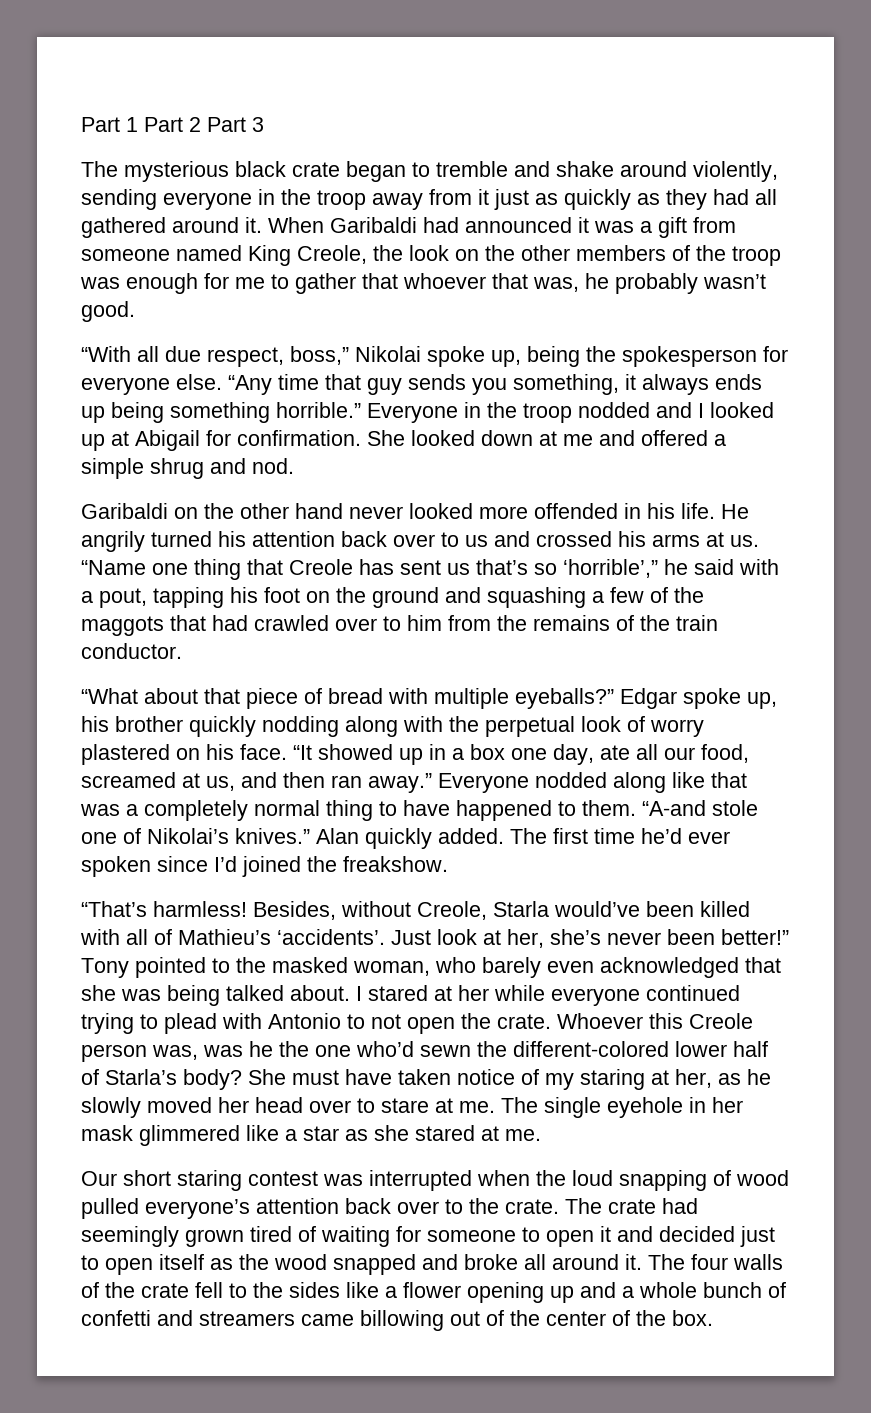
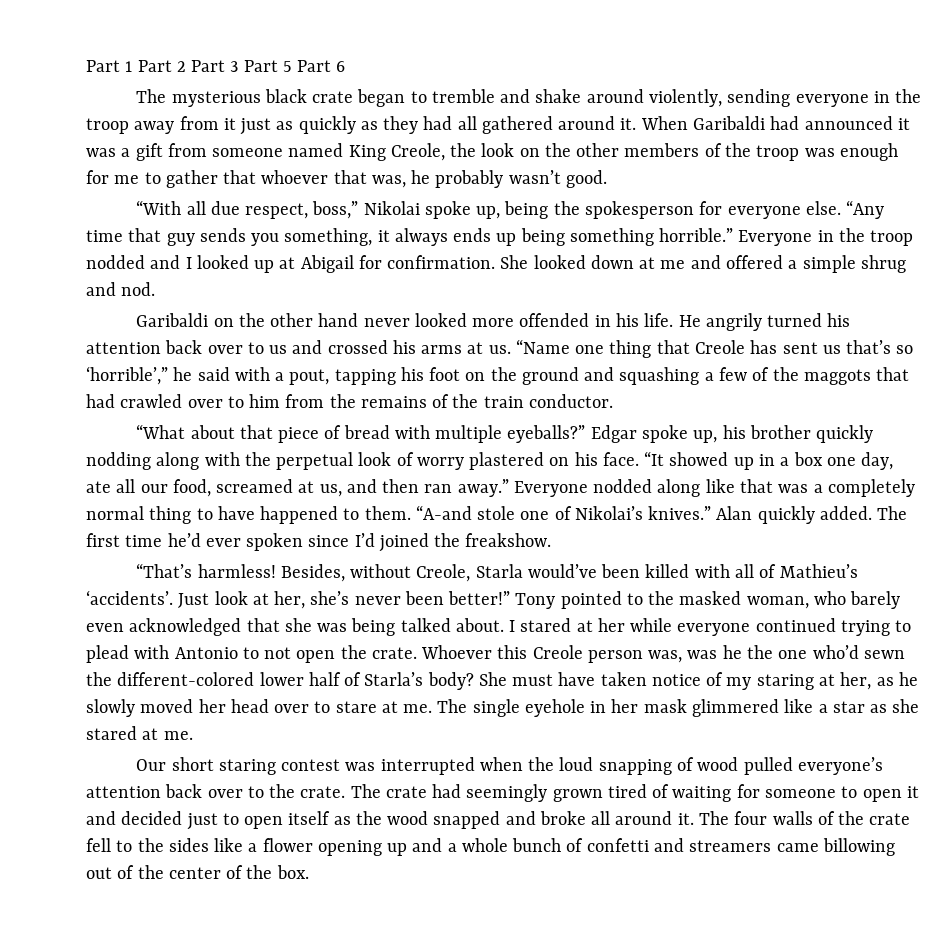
(264, 124) none -> [243,60,346,72] Part 5 Part 6

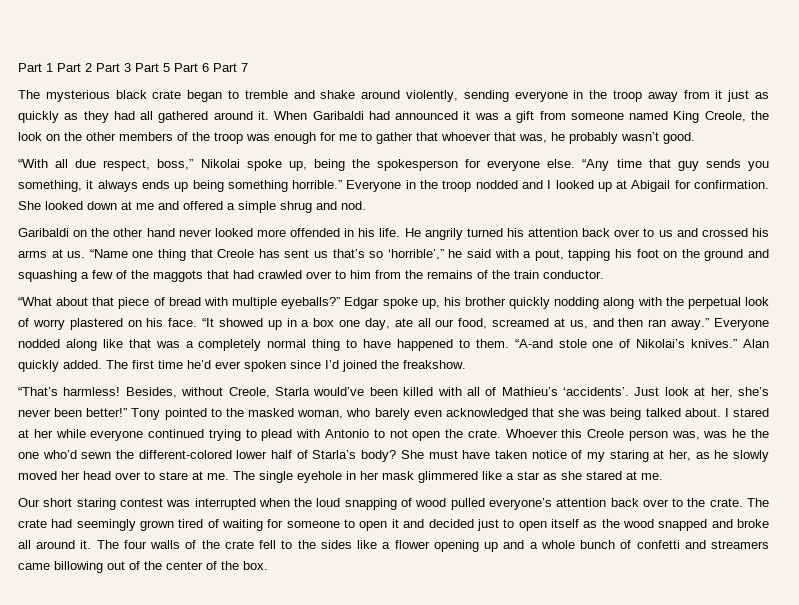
(346, 66) none -> [213,63,248,72] Part 7

